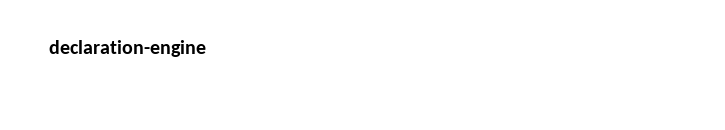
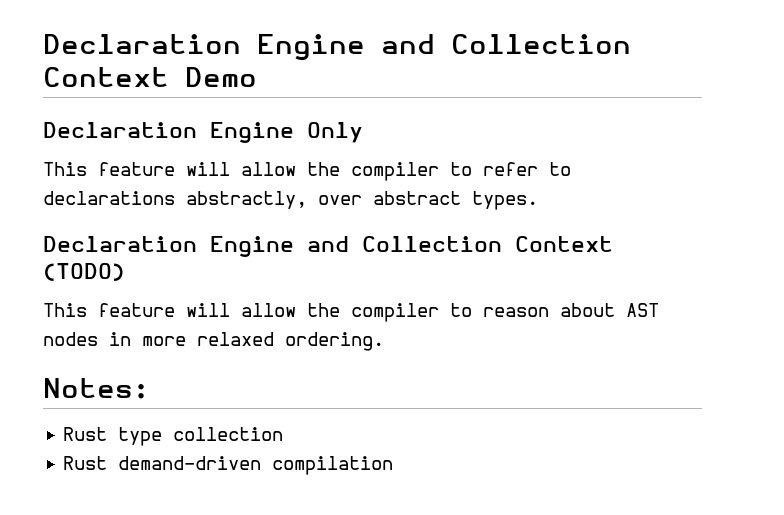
[49,40,206,57] declaration-engine -> [43,34,631,61] [43,67,257,87] [43,122,363,143] [43,162,571,181] [43,191,538,210] [43,236,613,257] [43,263,125,281] [43,303,659,322] [43,332,384,351] [43,378,149,399] [63,427,284,446] [63,456,394,475] Declaration Engine and Collection Context Demo // Declaration Engine Only // This feature will allow the compiler to refer to declarations abstractly, over abstract types. // Declaration Engine and Collection Context (TODO) // This feature will allow the compiler to reason about AST nodes in more relaxed ordering. // Notes: // Rust type collection // Rust demand-driven compilation

